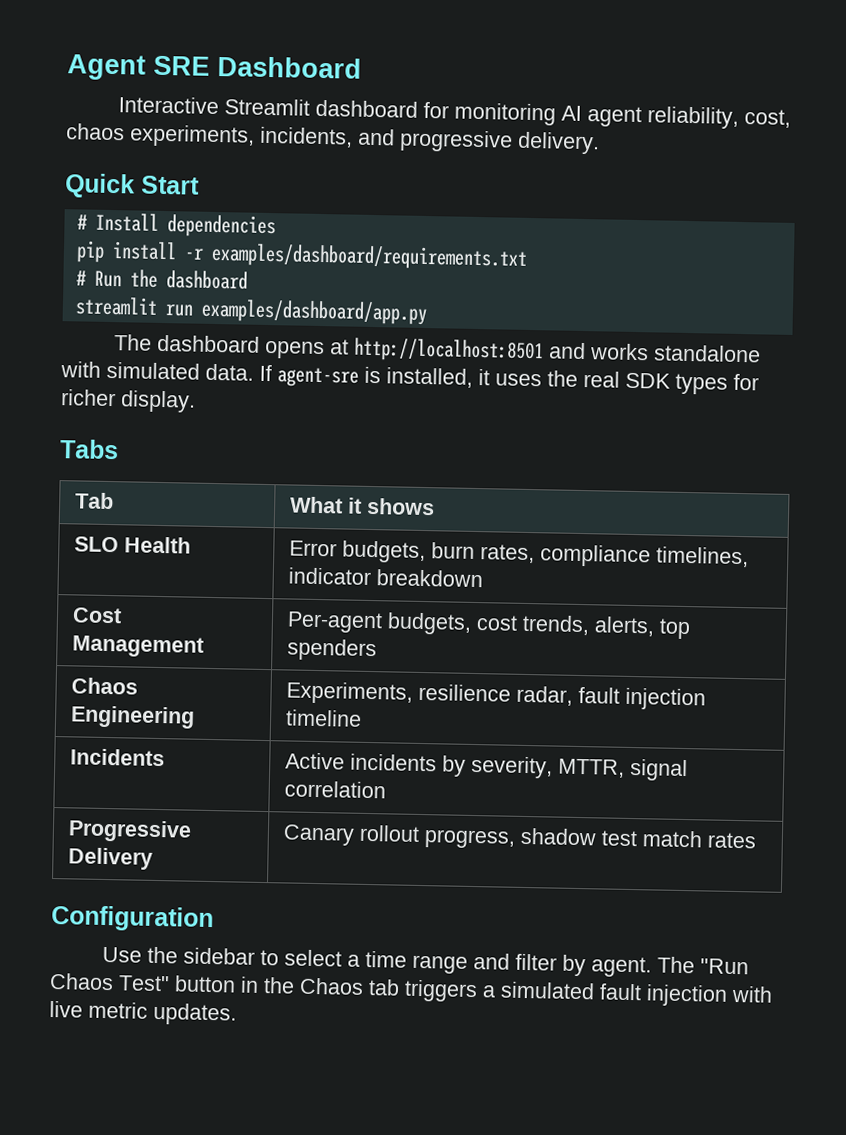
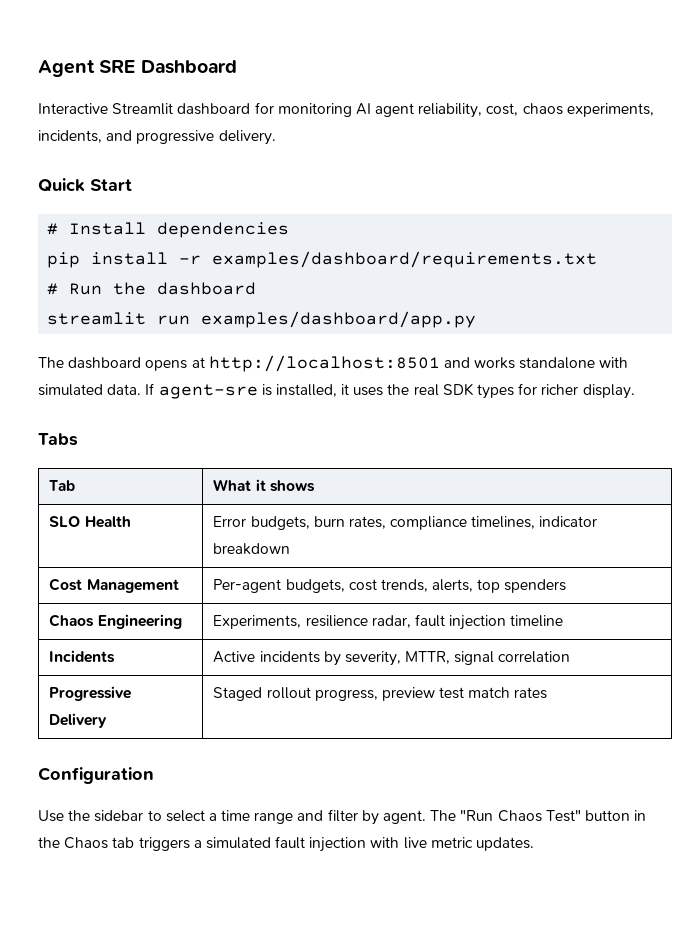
[282,824,355,846] Canary -> [213,687,263,701] Staged
[519,827,597,846] shadow -> [381,687,435,701] preview

